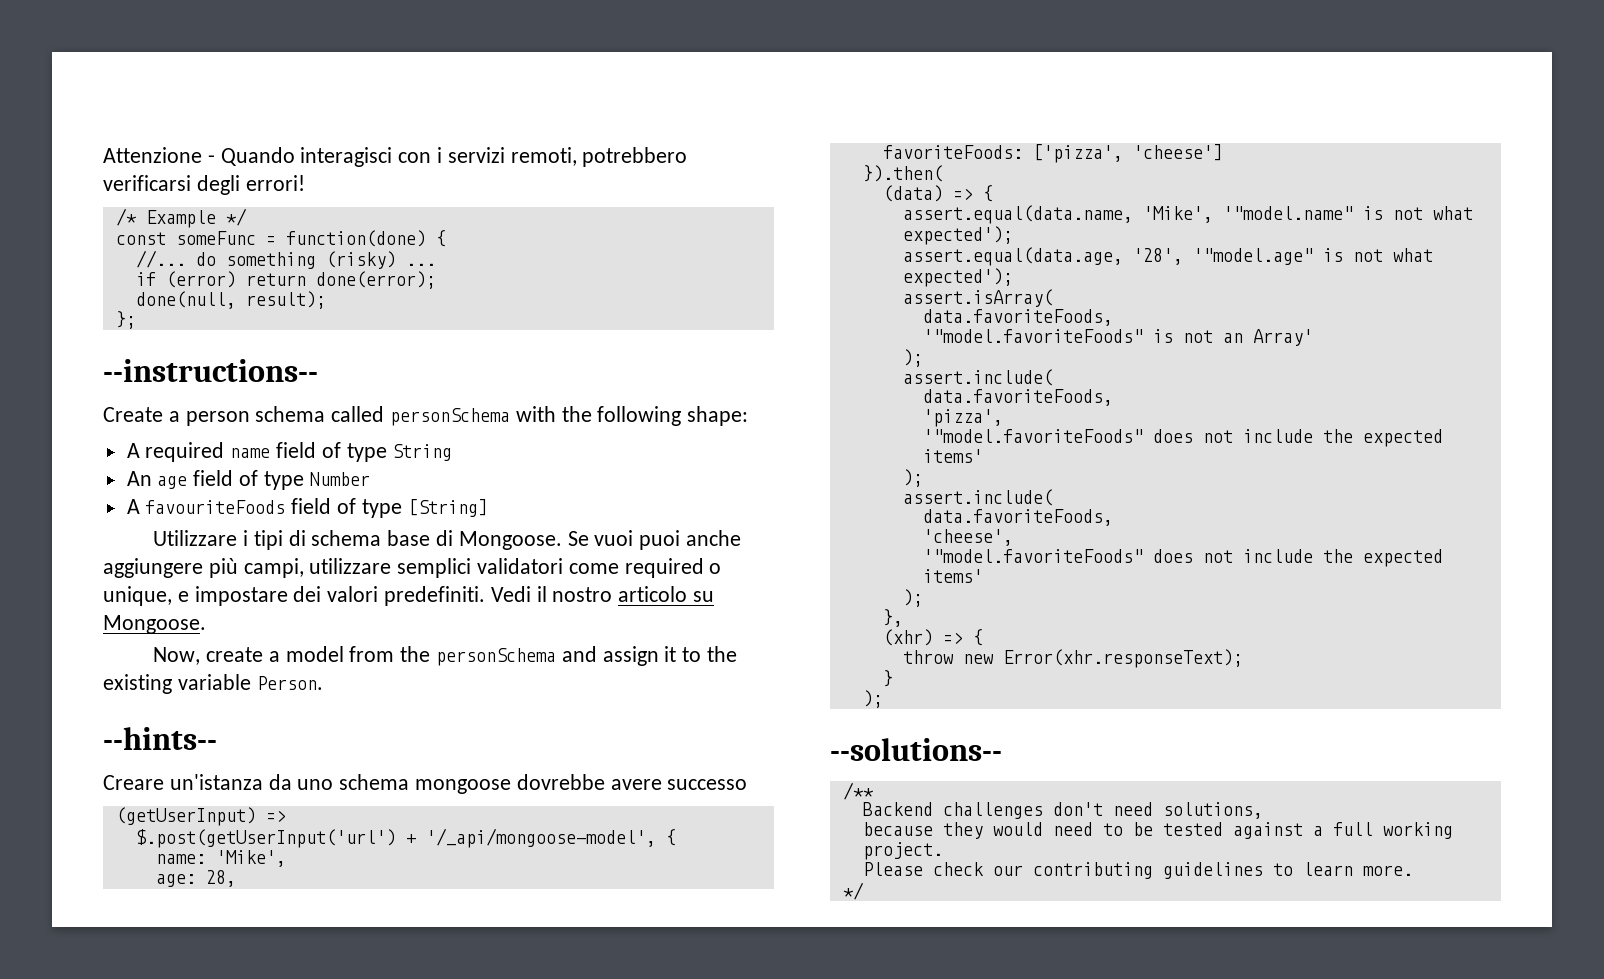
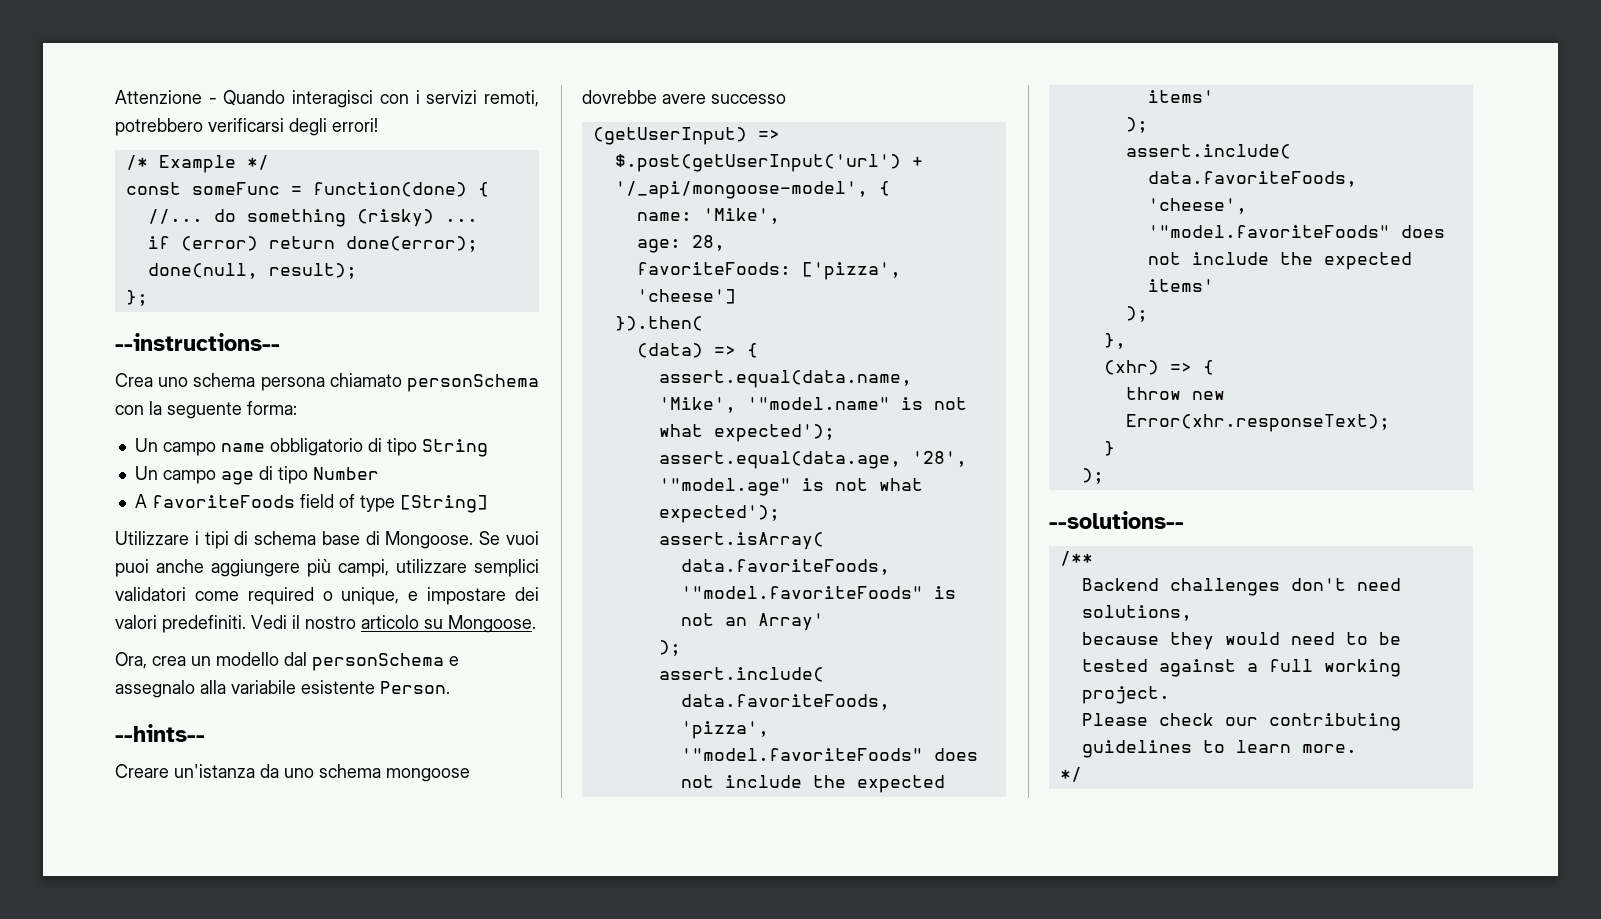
[103,406,749,426] [126,442,453,462] [126,470,304,490] Create a person schema called personSchema with the following shape: // A required name field of type String // An age field of type -> [115,373,539,392] [115,401,297,419] [134,438,488,457] [134,466,308,485] Crea uno schema persona chiamato personSchema con la seguente forma: // Un campo name obbligatorio di tipo String // Un campo age di tipo
[145,500,286,514] favouriteFoods -> [151,495,295,508] favoriteFoods
[153,646,738,666] [103,674,251,694] Now, create a model from the personSchema and assign it to the existing variable -> [115,652,459,671] [115,680,375,698] Ora, crea un modello dal personSchema e assegnalo alla variabile esistente

